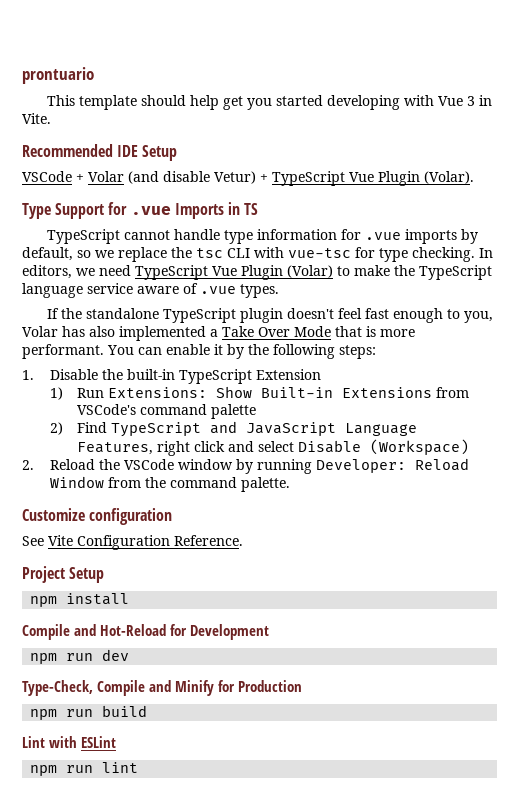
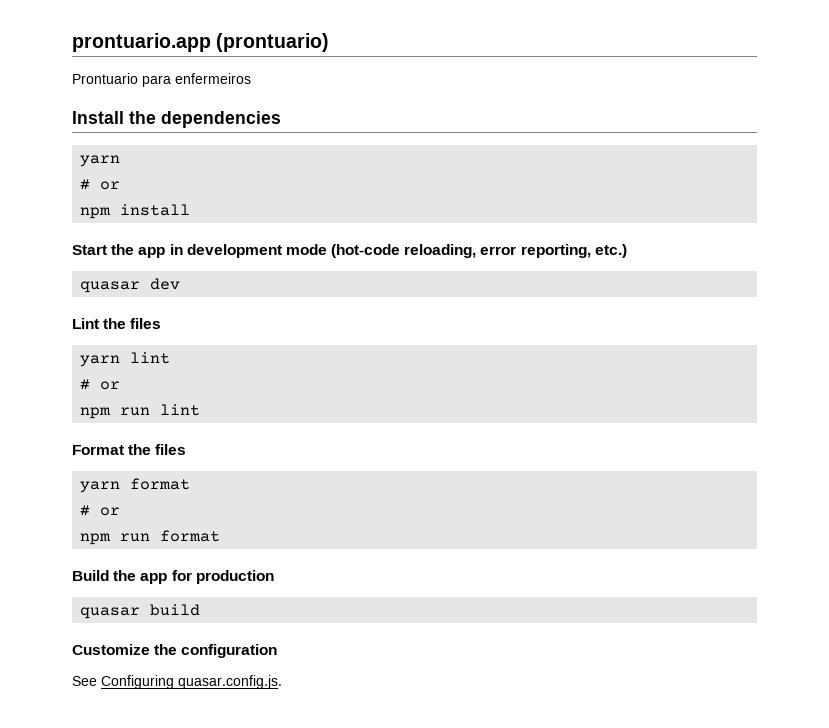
[22,67,94,84] [47,95,493,110] [22,113,51,124] [22,144,178,161] [22,171,474,186] [22,202,259,219] [47,229,479,244] [22,247,493,262] [22,265,492,280] [22,283,279,298] [47,308,494,323] [22,326,415,341] [22,344,376,359] [22,369,321,384] [49,386,470,400] [77,404,257,419] [49,421,418,437] [77,439,470,456] [22,458,469,474] [49,476,290,492] [22,508,173,525] [22,535,243,550] [22,566,105,583] [30,593,130,607] [22,624,270,640] [30,649,130,664] [22,680,303,696] [30,705,148,720] [22,736,117,748] [30,762,139,776] prontuario // This template should help get you started developing with Vue 3 in Vite. // Recommended IDE Setup // VSCode + Volar (and disable Vetur) + TypeScript Vue Plugin (Volar). // Type Support for .vue Imports in TS // TypeScript cannot handle type information for .vue imports by default, so we replace the tsc CLI with vue-tsc for type checking. In editors, we need TypeScript Vue Plugin (Volar) to make the TypeScript language service aware of .vue types. // If the standalone TypeScript plugin doesn't feel fast enough to you, Volar has also implemented a Take Over Mode that is more performant. You can enable it by the following steps: // 1. Disable the built-in TypeScript Extension // 1) Run Extensions: Show Built-in Extensions from VSCode's command palette // 2) Find TypeScript and JavaScript Language Features, right click and select Disable (Workspace) // 2. Reload the VSCode window by running Developer: Reload Window from the command palette. // Customize configuration // See Vite Configuration Reference. // Project Setup // npm install // Compile and Hot-Reload for Development // npm run dev // Type-Check, Compile and Minify for Production // npm run build // Lint with ESLint // npm run lint -> [72,33,330,52] [72,73,251,87] [72,111,281,128] [80,155,121,167] [80,179,121,190] [80,204,191,219] [72,244,627,258] [80,278,181,293] [72,318,162,329] [80,352,171,367] [80,379,121,390] [80,404,201,419] [72,444,187,455] [80,478,191,493] [80,505,121,516] [80,530,221,545] [72,570,274,584] [80,604,201,619] [72,644,278,658] [72,675,282,689] prontuario.app (prontuario) // Prontuario para enfermeiros // Install the dependencies // yarn // # or // npm install // Start the app in development mode (hot-code reloading, error reporting, etc.) // quasar dev // Lint the files // yarn lint // # or // npm run lint // Format the files // yarn format // # or // npm run format // Build the app for production // quasar build // Customize the configuration // See Configuring quasar.config.js.

